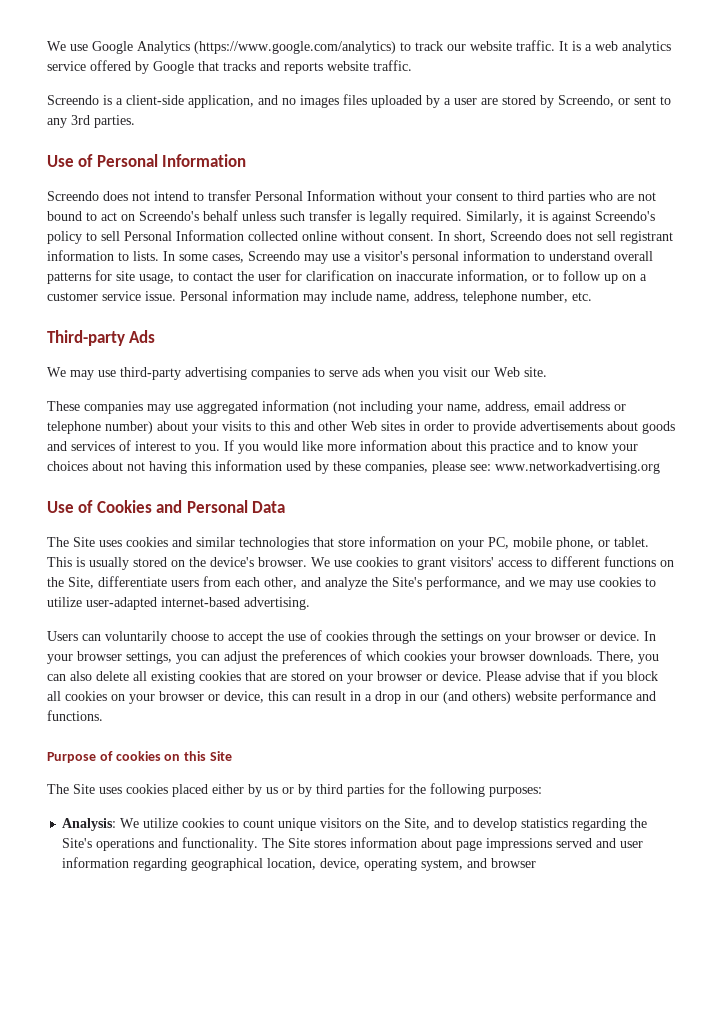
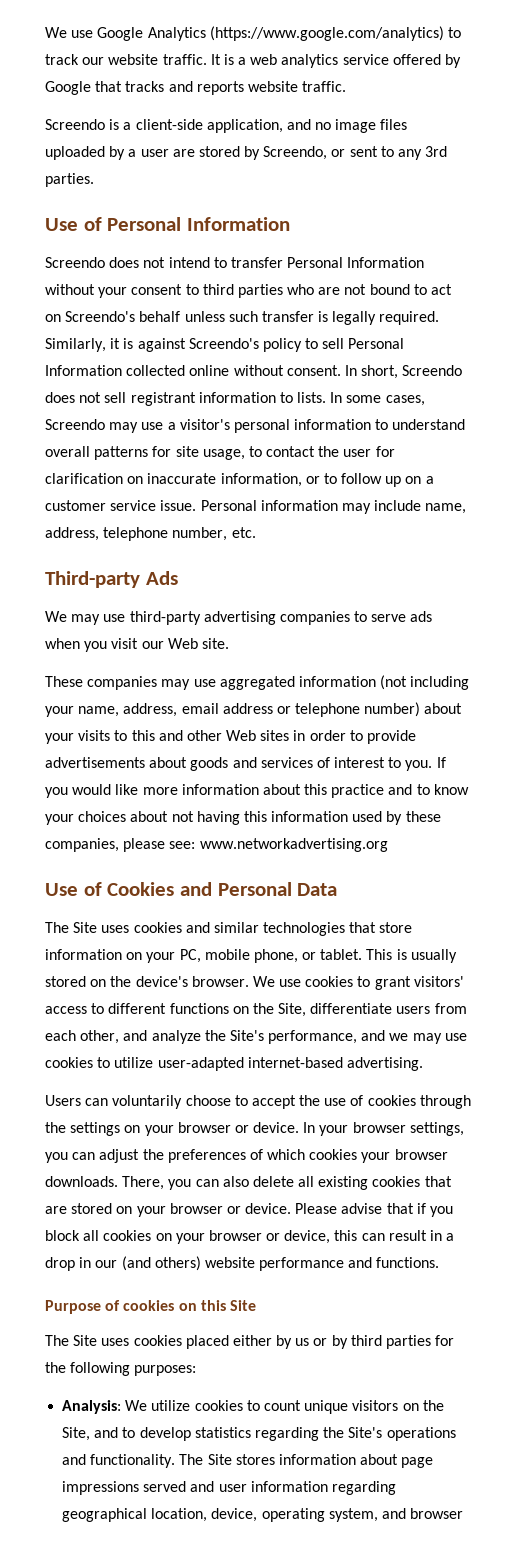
[300,95,339,108] images -> [335,119,377,133] image

